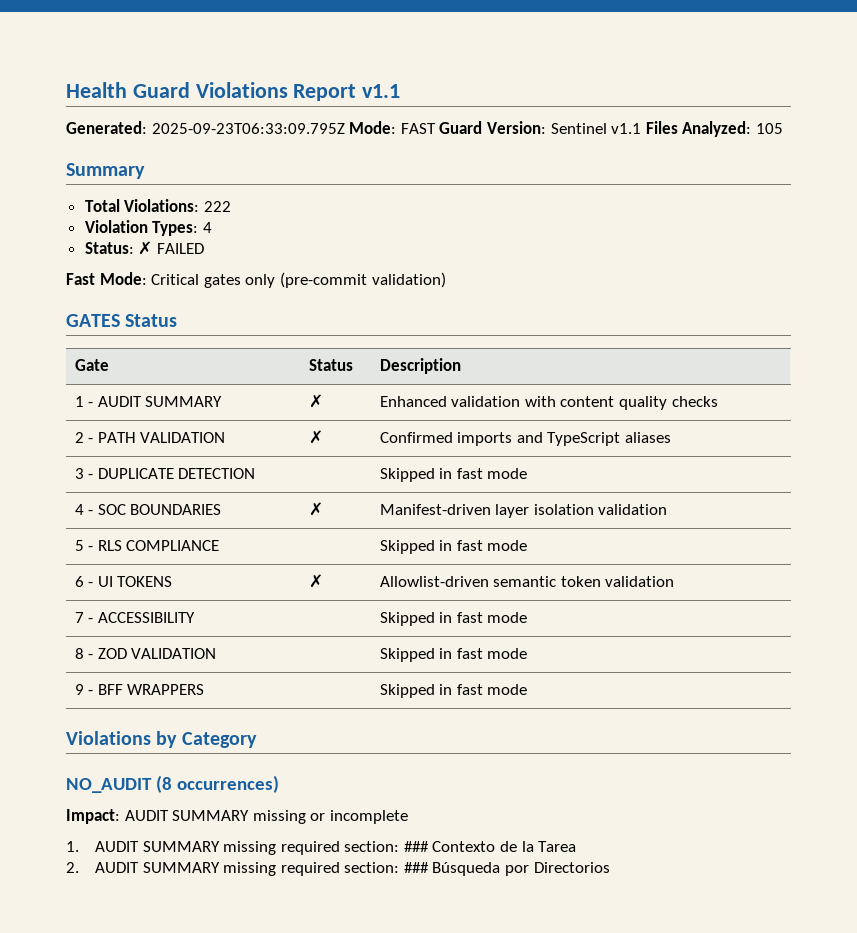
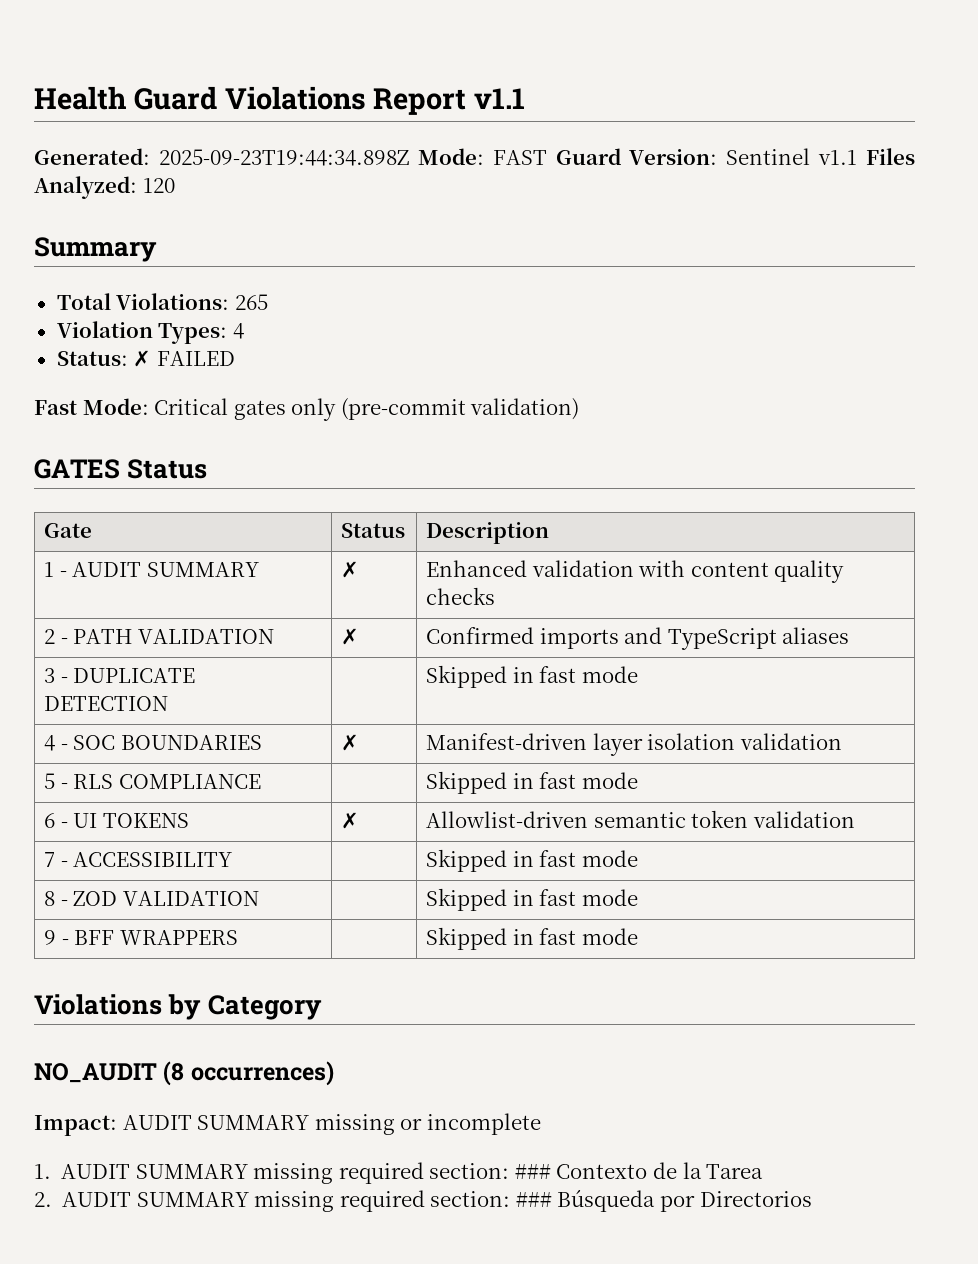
[151,123,345,134] 2025-09-23T06:33:09.795Z -> [158,149,409,166] 2025-09-23T19:44:34.898Z
[755,123,783,134] 105 -> [142,178,175,193] 120
[203,201,231,212] 222 -> [234,294,268,310] 265

